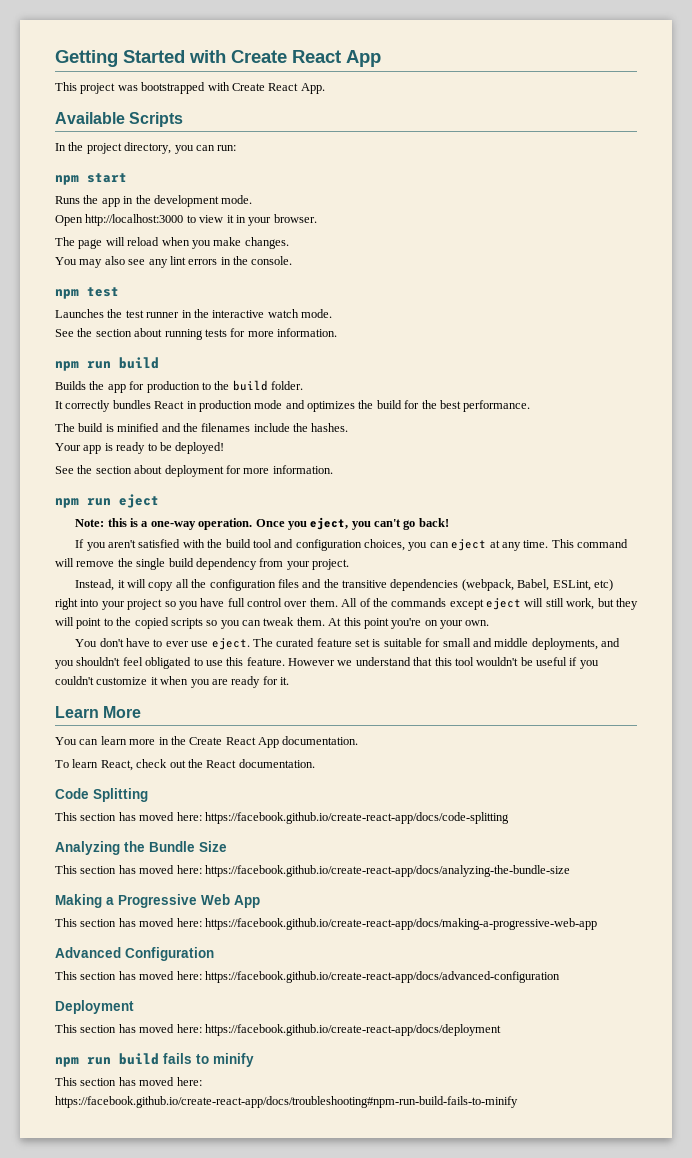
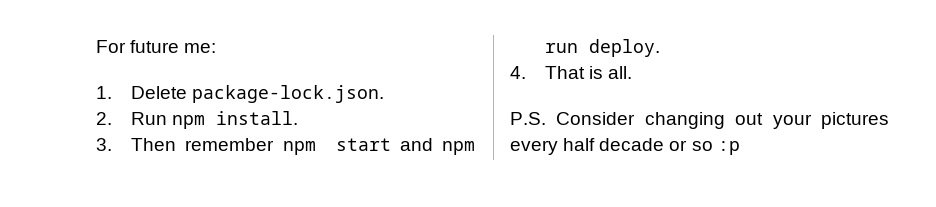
[55,50,381,67] [55,82,325,94] [55,112,184,127] [55,142,237,154] [55,173,127,185] [55,195,253,207] [55,214,317,226] [55,237,289,249] [55,256,293,268] [55,287,119,299] [55,309,332,318] [55,328,337,340] [55,357,159,371] [55,380,303,393] [55,400,531,412] [55,423,349,432] [55,442,225,454] [55,465,333,477] [55,494,159,508] [75,517,449,530] [75,539,629,551] [55,558,349,570] [75,579,613,591] [55,598,638,610] [55,617,490,629] [75,638,621,650] [55,657,599,669] [55,676,289,688] [55,706,142,718] [55,736,359,748] [55,759,315,771] [55,788,148,802] [55,812,509,824] [55,841,227,855] [55,865,570,877] [55,894,260,908] [55,918,597,930] [55,947,214,961] [55,971,560,983] [55,1000,134,1014] [55,1024,501,1036] [55,1053,254,1067] [55,1077,202,1086] [55,1096,518,1108] Getting Started with Create React App // This project was bootstrapped with Create React App. // Available Scripts // In the project directory, you can run: // npm start // Runs the app in the development mode. // Open http://localhost:3000 to view it in your browser. // The page will reload when you make changes. // You may also see any lint errors in the console. // npm test // Launches the test runner in the interactive watch mode. // See the section about running tests for more information. // npm run build // Builds the app for production to the build folder. // It correctly bundles React in production mode and optimizes the build for the best performance. // The build is minified and the filenames include the hashes. // Your app is ready to be deployed! // See the section about deployment for more information. // npm run eject // Note: this is a one-way operation. Once you eject, you can't go back! // If you aren't satisfied with the build tool and configuration choices, you can eject at any time. This command will remove the single build dependency from your project. // Instead, it will copy all the configuration files and the transitive dependencies (webpack, Babel, ESLint, etc) right into your project so you have full control over them. All of the commands except eject will still work, but they will point to the copied scripts so you can tweak them. At this point you're on your own. // You don't have to ever use eject. The curated feature set is suitable for small and middle deployments, and you shouldn't feel obligated to use this feature. However we understand that this tool wouldn't be useful if you couldn't customize it when you are ready for it. // Learn More // You can learn more in the Create React App documentation. // To learn React, check out the React documentation. // Code Splitting // This section has moved here: https://facebook.github.io/create-react-app/docs/code-splitting // Analyzing the Bundle Size // This section has moved here: https://facebook.github.io/create-react-app/docs/analyzing-the-bundle-size // Making a Progressive Web App // This section has moved here: https://facebook.github.io/create-react-app/docs/making-a-progressive-web-app // Advanced Configuration // This section has moved here: https://facebook.github.io/create-react-app/docs/advanced-configuration // Deployment // This section has moved here: https://facebook.github.io/create-react-app/docs/deployment // npm run build fails to minify // This section has moved here: https://facebook.github.io/create-react-app/docs/troubleshooting#npm-run-build-fails-to-minify -> [96,40,217,53] [96,85,385,103] [96,111,299,129] [96,138,475,155] [545,39,661,57] [510,66,633,79] [510,112,889,129] [510,138,740,155] For future me: // 1. Delete package-lock.json. // 2. Run npm install. // 3. Then remember npm start and npm run deploy. // 4. That is all. // P.S. Consider changing out your pictures every half decade or so :p

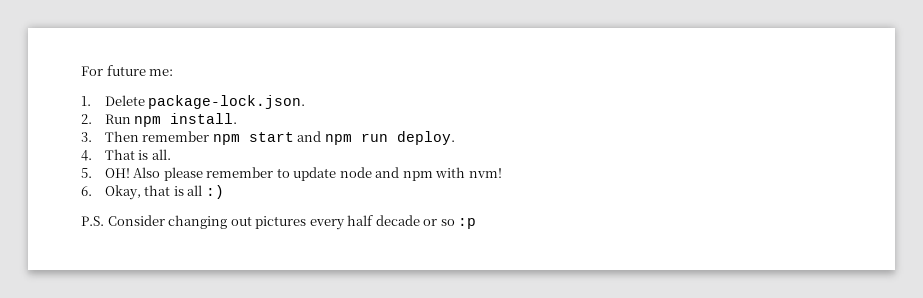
(633, 72) none -> [81,167,502,181] [81,185,224,200] // 5. OH! Also please remember to update node and npm with nvm! // 6. Okay, that is all :)
[772,114,812,129] your -> (252, 221) none

